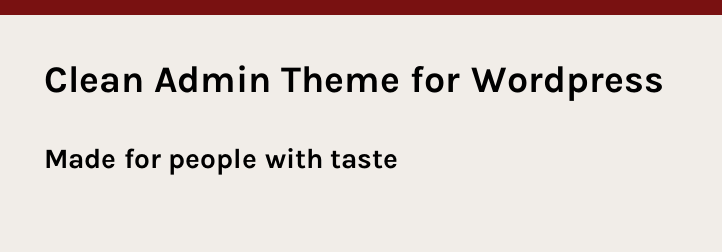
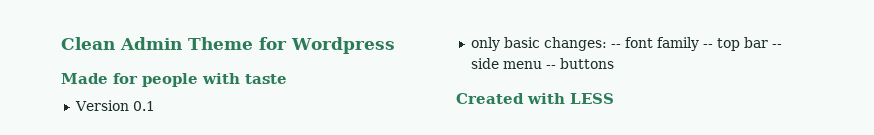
(399, 159) none -> [74,100,155,111] [470,37,782,51] [470,58,614,69] [456,93,614,104] // Version 0.1 // only basic changes: -- font family -- top bar -- side menu -- buttons // Created with LESS

